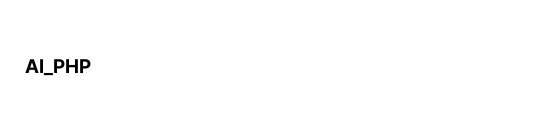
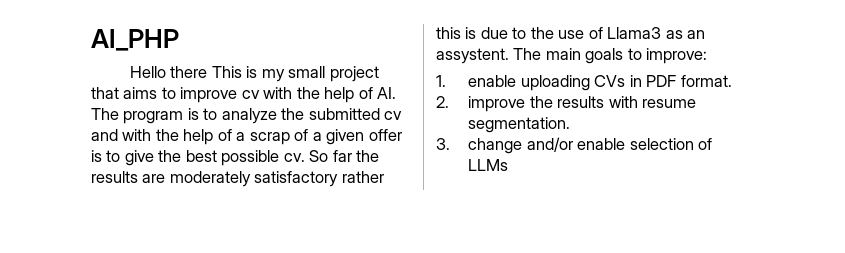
(91, 67) none -> [129,66,379,82] [91,87,397,103] [91,108,403,124] [91,129,402,145] [91,150,380,166] [91,171,384,187] [436,27,706,39] [436,48,708,64] [436,75,732,91] [436,96,697,112] [468,117,571,133] [436,137,713,154] [468,159,509,171] // Hello there This is my small project that aims to improve cv with the help of AI. The program is to analyze the submitted cv and with the help of a scrap of a given offer is to give the best possible cv. So far the results are moderately satisfactory rather this is due to the use of Llama3 as an assystent. The main goals to improve: // 1. enable uploading CVs in PDF format. // 2. improve the results with resume segmentation. // 3. change and/or enable selection of LLMs

